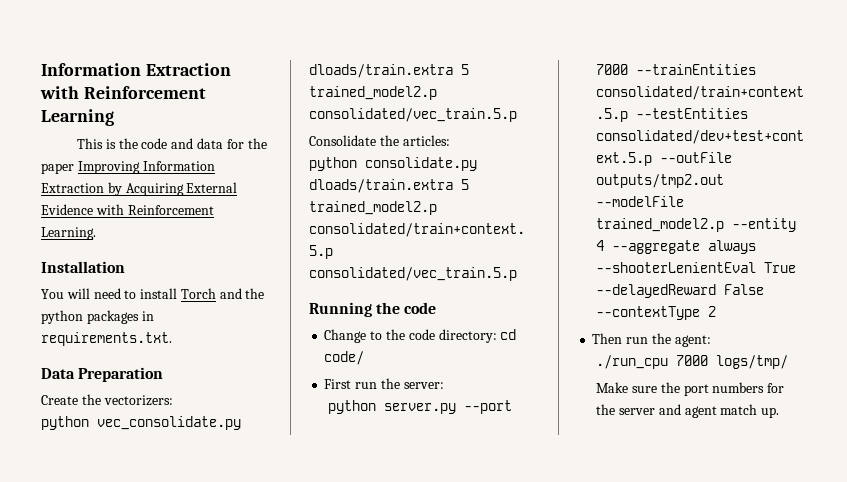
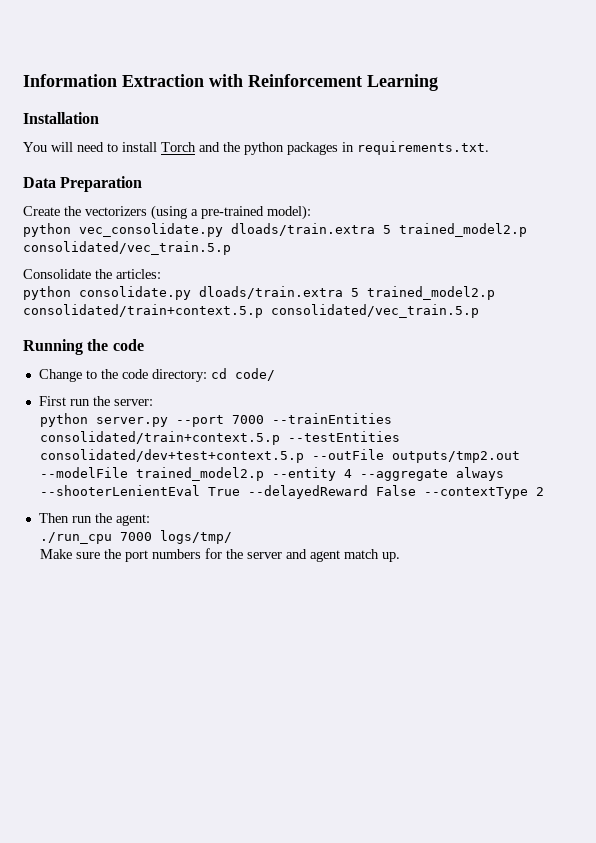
[77,138,267,149] [41,161,215,174] [41,182,238,196] [41,204,214,215] [41,227,96,240] // This is the code and data for the paper Improving Information Extraction by Acquiring External Evidence with Reinforcement Learning. -> (438, 82) none
[103,395,173,406] vectorizers: -> [85,205,311,220] vectorizers (using a pre-trained model):

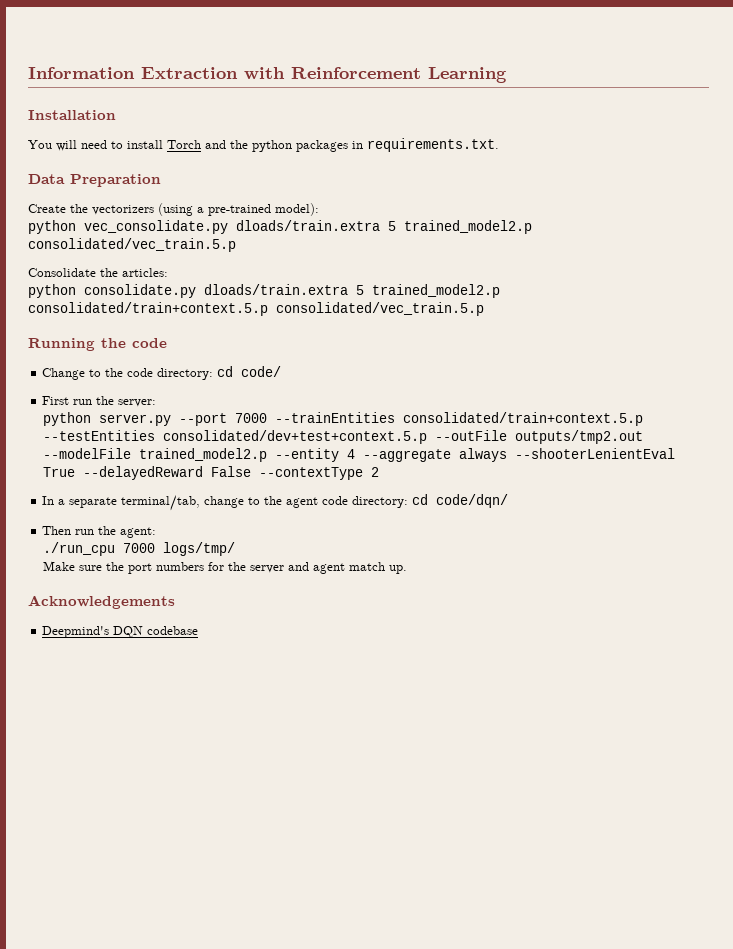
(545, 491) none -> [42,494,509,511] // In a separate terminal/tab, change to the agent code directory: cd code/dqn/
(401, 557) none -> [28,595,175,609] [42,626,199,638] // Acknowledgements // Deepmind's DQN codebase

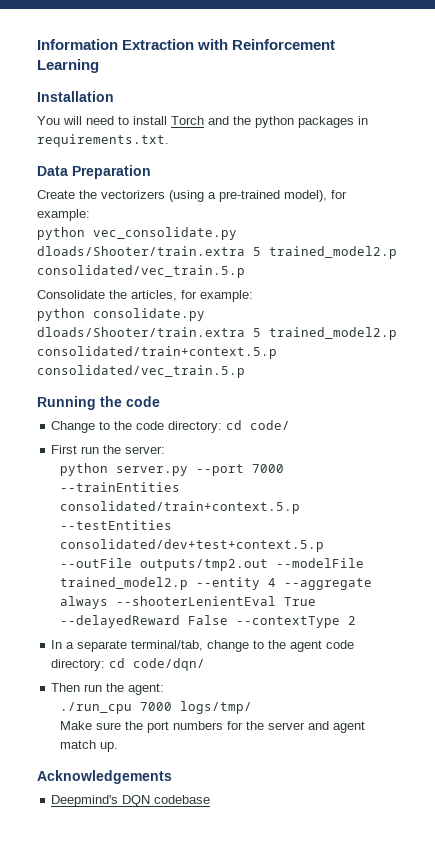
[275,203,319,216] model): -> [284,190,347,202] [37,209,90,221] model), for example:
[236,220,380,231] dloads/train.extra -> [37,246,245,256] dloads/Shooter/train.extra
[122,268,168,277] articles: -> [131,290,253,302] articles, for example:
[204,284,348,295] dloads/train.extra -> [37,327,245,337] dloads/Shooter/train.extra

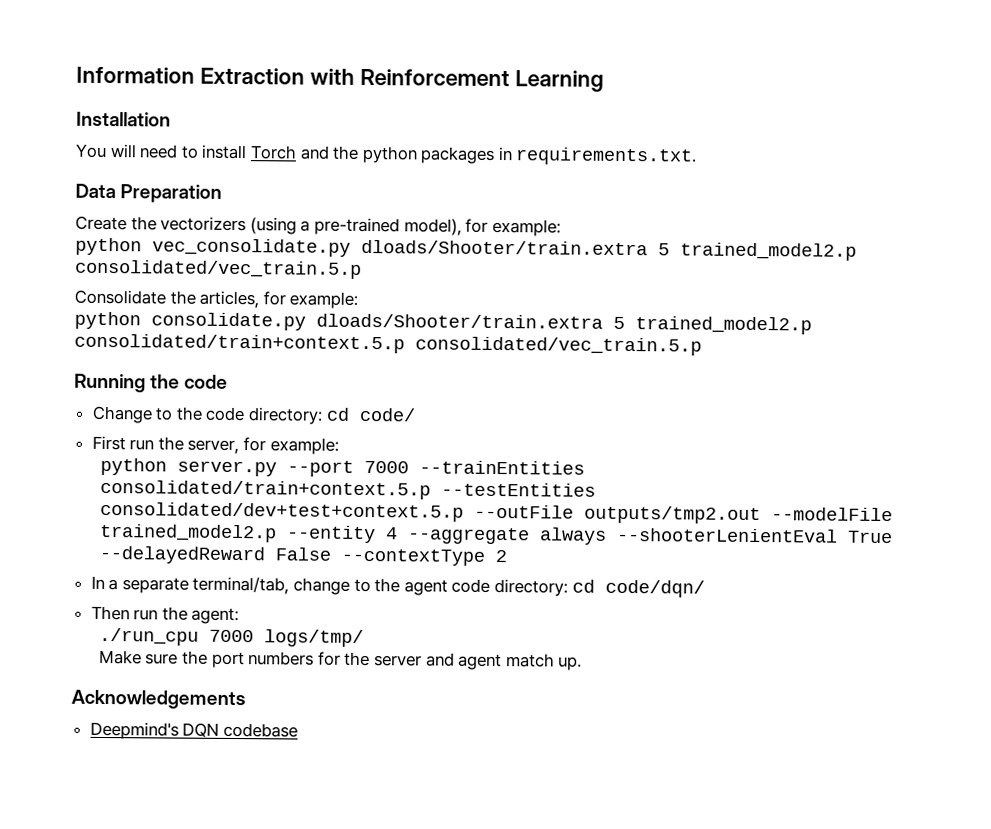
[125,446,166,454] server: -> [187,437,339,455] server, for example:

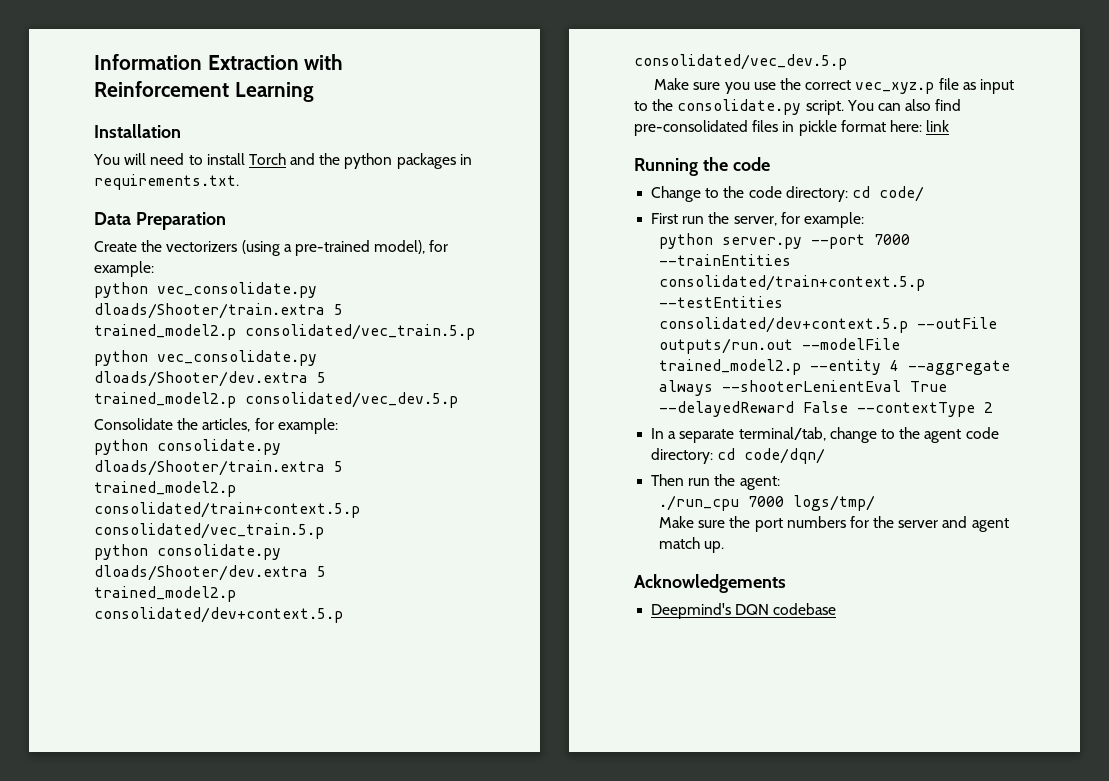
(362, 269) none -> [94,350,317,366] [94,371,326,387] [94,392,458,408] // python vec_consolidate.py dloads/Shooter/dev.extra 5 trained_model2.p consolidated/vec_dev.5.p
(702, 346) none -> [94,544,281,560] [94,565,326,581] [94,586,236,602] [94,607,343,623] [634,54,847,70] [654,78,1014,94] [634,99,962,115] [634,120,950,136] // python consolidate.py dloads/Shooter/dev.extra 5 trained_model2.p consolidated/dev+context.5.p consolidated/vec_dev.5.p // Make sure you use the correct vec_xyz.p file as input to the consolidate.py script. You can also find pre-consolidated files in pickle format here: link
[99,501,761,525] consolidated/dev+test+context.5.p --outFile outputs/tmp2.out -> [658,317,997,333] [658,338,793,354] consolidated/dev+context.5.p --outFile outputs/run.out

